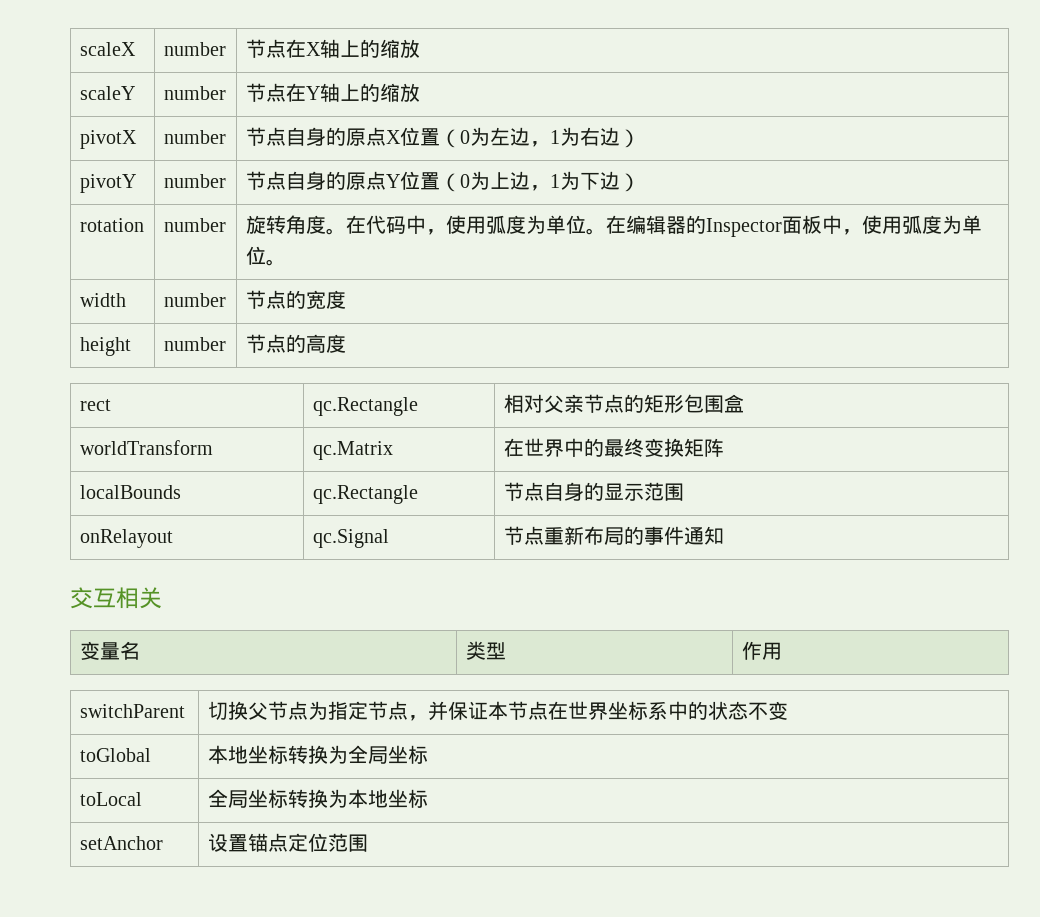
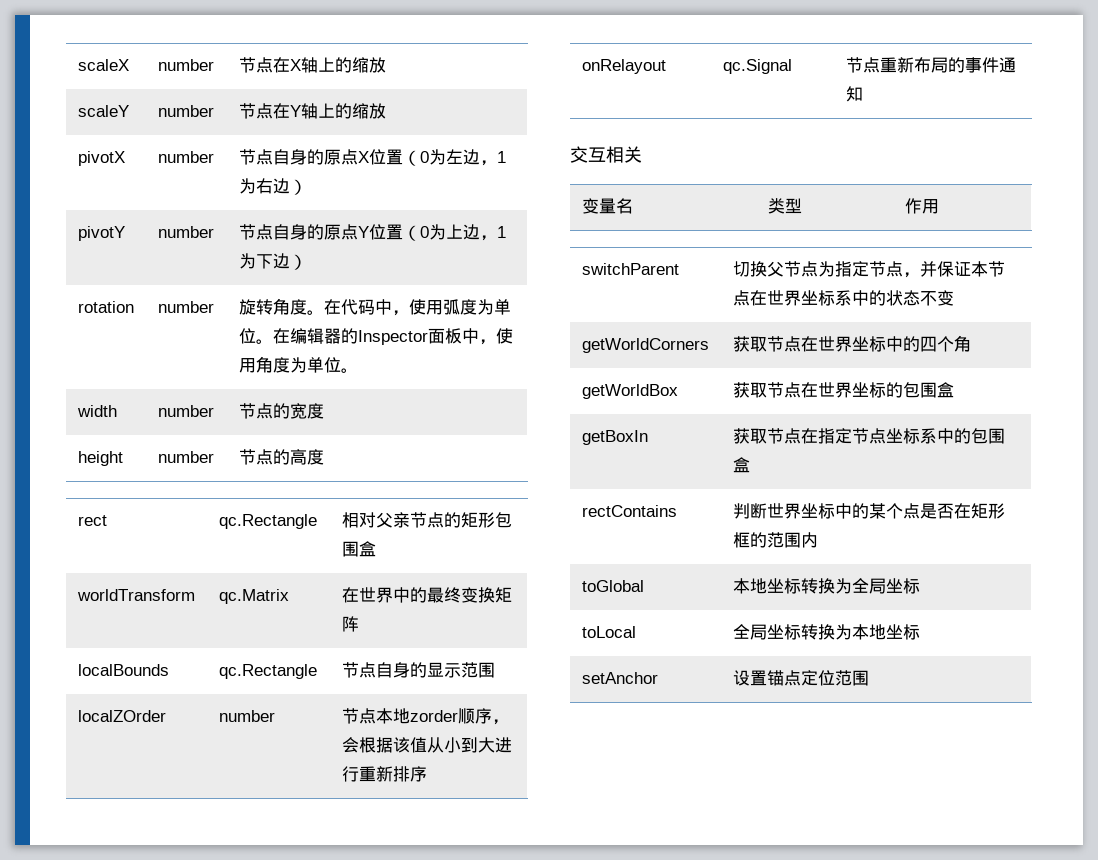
[901,215,922,234] 弧 -> [255,356,273,373] 角
(684, 492) none -> [77,710,166,722] [218,710,275,722] [341,708,509,725] [341,737,512,753] [341,766,427,782] // localZOrder | number | 节点本地zorder顺序，会根据该值从小到大进行重新排序
(788, 710) none -> [581,338,709,353] [732,335,971,352] [581,384,678,399] [732,382,954,398] [581,430,648,445] [732,428,1005,444] [732,457,750,473] [581,505,677,517] [732,503,1005,519] [732,532,818,548] // getWorldCorners | 获取节点在世界坐标中的四个角 // getWorldBox | 获取节点在世界坐标的包围盒 // getBoxIn | 获取节点在指定节点坐标系中的包围盒 // rectContains | 判断世界坐标中的某个点是否在矩形框的范围内

